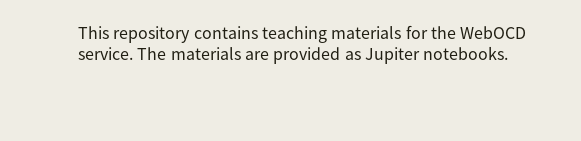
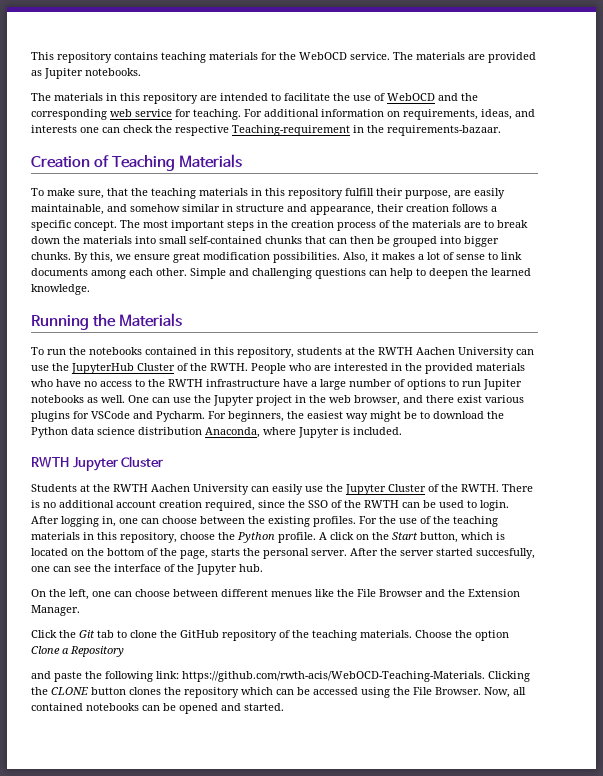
(509, 53) none -> [31,93,478,104] [31,109,535,120] [31,125,501,136] [31,154,243,171] [31,188,505,199] [31,204,497,215] [31,220,528,231] [31,236,499,247] [31,252,522,263] [31,268,531,279] [31,284,90,295] [31,313,183,330] [31,347,534,358] [31,363,525,374] [31,379,522,390] [31,395,524,406] [31,411,504,422] [31,427,402,438] [31,456,164,471] [31,484,533,495] [31,500,509,511] [31,516,498,527] [31,532,505,543] [31,548,535,559] [31,564,263,575] [31,589,520,600] [31,605,80,616] [31,630,509,641] [31,646,124,657] [31,671,530,682] [31,687,526,698] [31,703,284,714] // The materials in this repository are intended to facilitate the use of WebOCD and the corresponding web service for teaching. For additional information on requirements, ideas, and interests one can check the respective Teaching-requirement in the requirements-bazaar. // Creation of Teaching Materials // To make sure, that the teaching materials in this repository fulfill their purpose, are easily maintainable, and somehow similar in structure and appearance, their creation follows a specific concept. The most important steps in the creation process of the materials are to break down the materials into small self-contained chunks that can then be grouped into bigger chunks. By this, we ensure great modification possibilities. Also, it makes a lot of sense to link documents among each other. Simple and challenging questions can help to deepen the learned knowledge. // Running the Materials // To run the notebooks contained in this repository, students at the RWTH Aachen University can use the JupyterHub Cluster of the RWTH. People who are interested in the provided materials who have no access to the RWTH infrastructure have a large number of options to run Jupiter notebooks as well. One can use the Jupyter project in the web browser, and there exist various plugins for VSCode and Pycharm. For beginners, the easiest way might be to download the Python data science distribution Anaconda, where Jupyter is included. // RWTH Jupyter Cluster // Students at the RWTH Aachen University can easily use the Jupyter Cluster of the RWTH. There is no additional account creation required, since the SSO of the RWTH can be used to login. After logging in, one can choose between the existing profiles. For the use of the teaching materials in this repository, choose the Python profile. A click on the Start button, which is located on the bottom of the page, starts the personal server. After the server started succesfully, one can see the interface of the Jupyter hub. // On the left, one can choose between different menues like the File Browser and the Extension Manager. // Click the Git tab to clone the GitHub repository of the teaching materials. Choose the option Clone a Repository // and paste the following link: https://github.com/rwth-acis/WebOCD-Teaching-Materials. Clicking the CLONE button clones the repository which can be accessed using the File Browser. Now, all contained notebooks can be opened and started.

